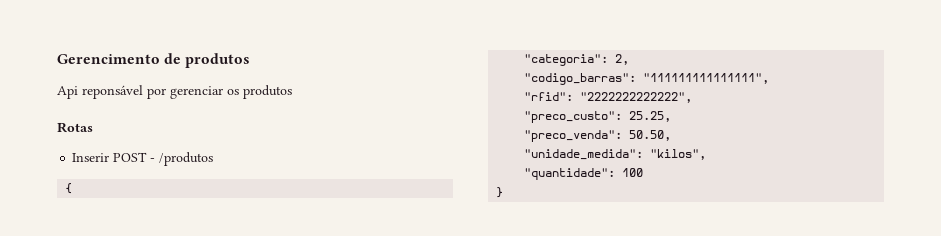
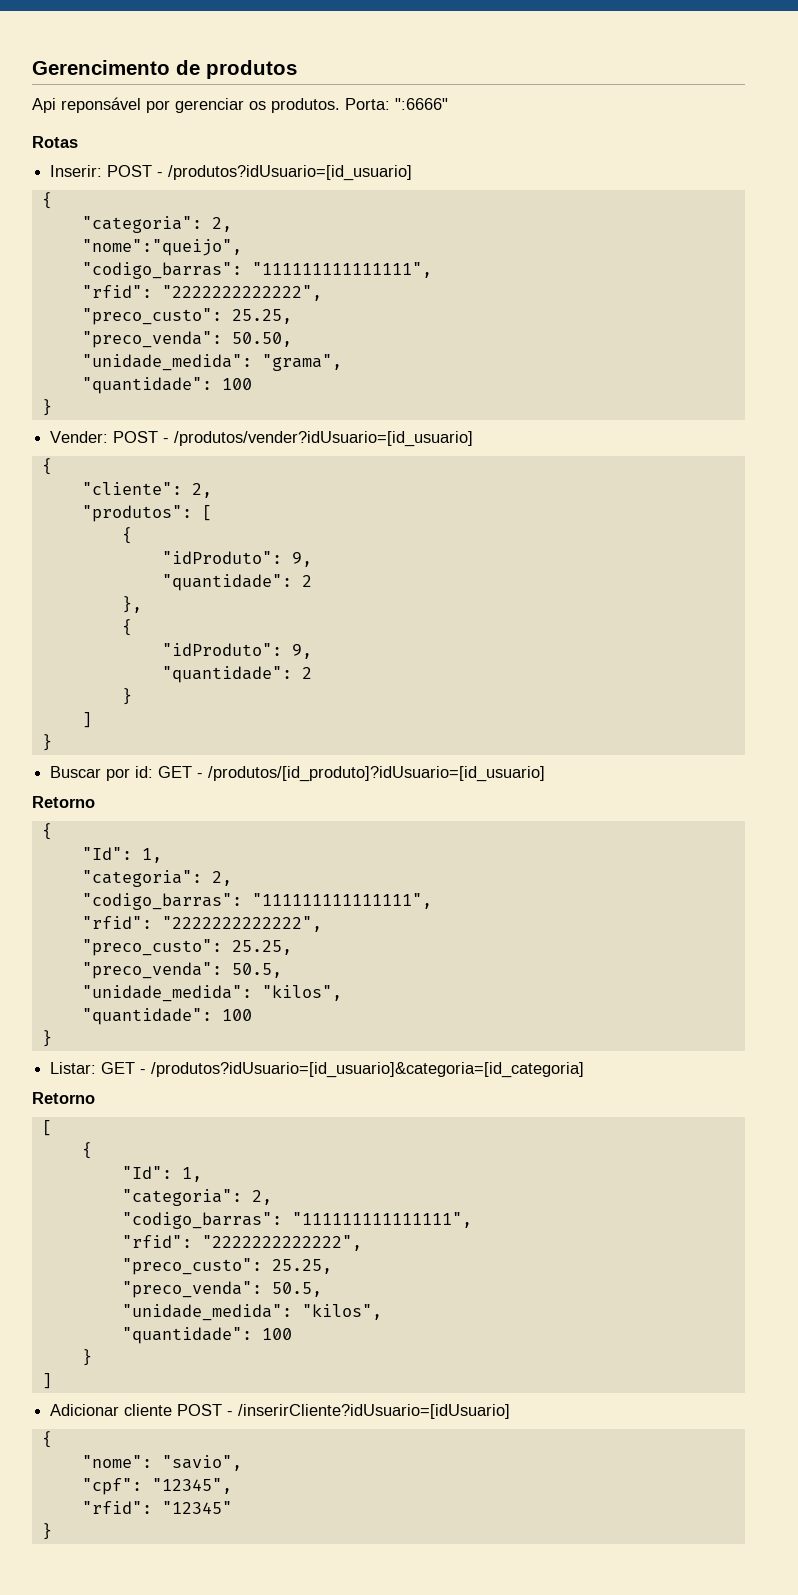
[243,85,292,99] produtos -> [271,98,448,113] produtos. Porta: ":6666"
[72,152,214,166] Inserir POST - /produtos -> [50,165,413,181] Inserir: POST - /produtos?idUsuario=[id_usuario]
[524,73,770,85] [524,92,693,103] [524,111,672,123] [524,130,672,142] [524,149,707,160] [524,168,644,180] [496,187,504,198] // "codigo_barras": "111111111111111", // "rfid": "2222222222222", // "preco_custo": 25.25, // "preco_venda": 50.50, // "unidade_medida": "kilos", // "quantidade": 100 // } -> [81,239,242,256] [81,262,432,279] [81,285,322,301] [81,308,292,325] [81,331,292,348] [81,354,342,371] [81,377,252,394] [41,399,52,416] [50,431,474,447] [41,458,52,475] [81,482,212,498] [81,505,212,522] [121,527,132,544] [161,551,312,567] [161,574,312,591] [121,596,142,613] [121,619,132,636] [161,643,312,659] [161,666,312,683] [121,688,132,705] [81,712,92,728] [41,734,52,751] [50,766,546,782] [32,796,95,808] [41,823,52,840] [81,847,162,863] [81,870,232,887] [81,893,432,910] [81,916,322,932] [81,939,292,956] [81,962,282,979] [81,985,342,1002] [81,1008,252,1025] [41,1030,52,1047] [50,1062,585,1078] [32,1092,95,1104] [41,1120,52,1136] [81,1142,92,1159] [121,1166,202,1182] [121,1189,272,1206] [121,1212,472,1229] [121,1235,362,1251] [121,1258,332,1275] [121,1281,322,1298] [121,1304,382,1321] [121,1327,292,1344] [81,1349,92,1366] [41,1373,52,1389] [50,1404,511,1419] [41,1431,52,1448] [81,1455,242,1471] [81,1478,232,1495] [81,1501,232,1514] [41,1523,52,1540] // "nome":"queijo", // "codigo_barras": "111111111111111", // "rfid": "2222222222222", // "preco_custo": 25.25, // "preco_venda": 50.50, // "unidade_medida": "grama", // "quantidade": 100 // } // Vender: POST - /produtos/vender?idUsuario=[id_usuario] // { // "cliente": 2, // "produtos": [ // { // "idProduto": 9, // "quantidade": 2 // }, // { // "idProduto": 9, // "quantidade": 2 // } // ] // } // Buscar por id: GET - /produtos/[id_produto]?idUsuario=[id_usuario] // Retorno // { // "Id": 1, // "categoria": 2, // "codigo_barras": "111111111111111", // "rfid": "2222222222222", // "preco_custo": 25.25, // "preco_venda": 50.5, // "unidade_medida": "kilos", // "quantidade": 100 // } // Listar: GET - /produtos?idUsuario=[id_usuario]&categoria=[id_categoria] // Retorno // [ // { // "Id": 1, // "categoria": 2, // "codigo_barras": "111111111111111", // "rfid": "2222222222222", // "preco_custo": 25.25, // "preco_venda": 50.5, // "unidade_medida": "kilos", // "quantidade": 100 // } // ] // Adicionar cliente POST - /inserirCliente?idUsuario=[idUsuario] // { // "nome": "savio", // "cpf": "12345", // "rfid": "12345" // }

